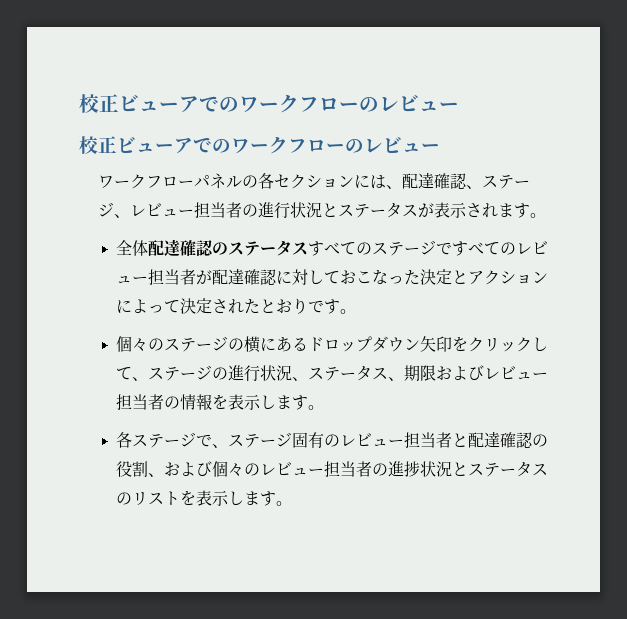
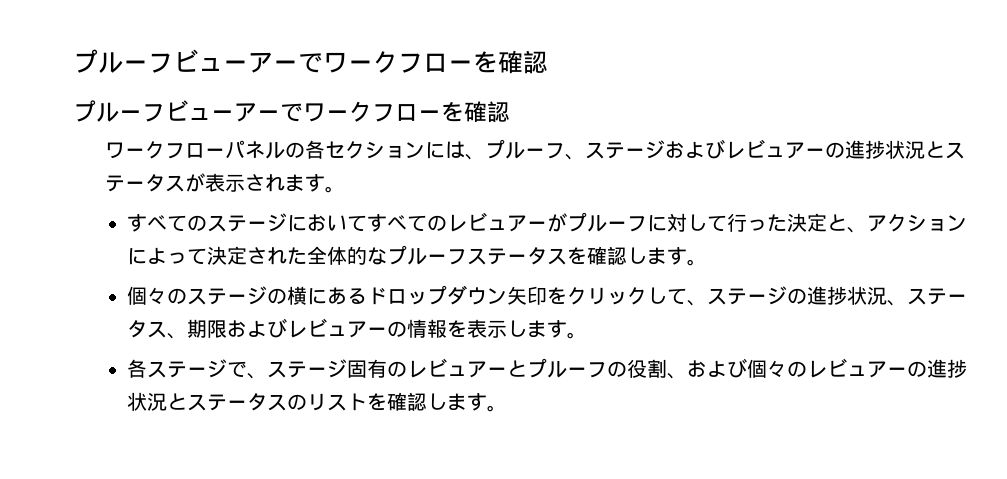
[79,94,459,113] [79,136,440,154] 校正ビューアでのワークフローのレビュー // 校正ビューアでのワークフローのレビュー -> [73,49,548,74] [73,100,510,123] プルーフビューアーでワークフローを確認 // プルーフビューアーでワークフローを確認
[402,172,531,189] [98,202,291,219] 配達確認、ステージ、レビュー担当者の進行 -> [484,139,885,160] プルーフ、ステージおよびレビュアーの進捗
[115,239,308,257] 全体配達確認のステータス -> (345, 189) none
[435,242,452,255] で -> [286,214,367,232] において
[131,268,277,285] ー担当者が配達確認 -> [506,212,647,232] アーがプルーフ
[339,269,388,284] おこな -> [726,213,747,232] 行
(468, 277) none -> [846,227,867,233] 、
[259,298,324,314] とおりで -> [306,245,667,265] 全体的なプルーフステータスを確認しま
[243,365,260,382] 行 -> [826,286,847,305] 捗
[531,372,548,379] [115,394,164,410] ー担当者 -> [346,321,387,338] アー
[387,431,533,448] ー担当者と配達確認 -> [466,358,607,378] アーとプルーフ
[307,461,372,477] ー担当者 -> [866,361,907,378] アー
[195,490,229,506] 表示 -> [386,392,427,411] 確認

